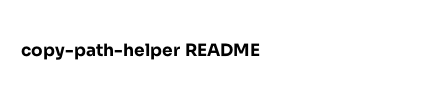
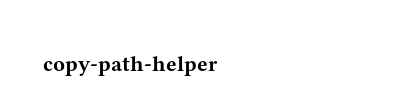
[184,43,260,57] README -> (218, 66) none

